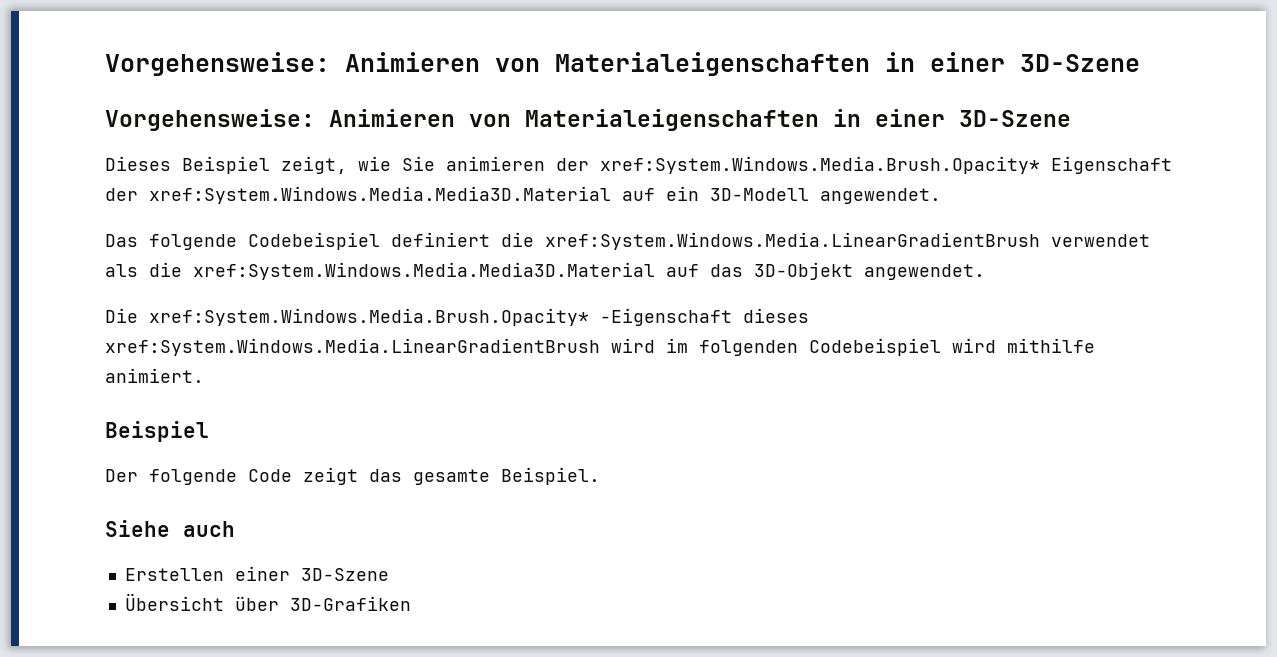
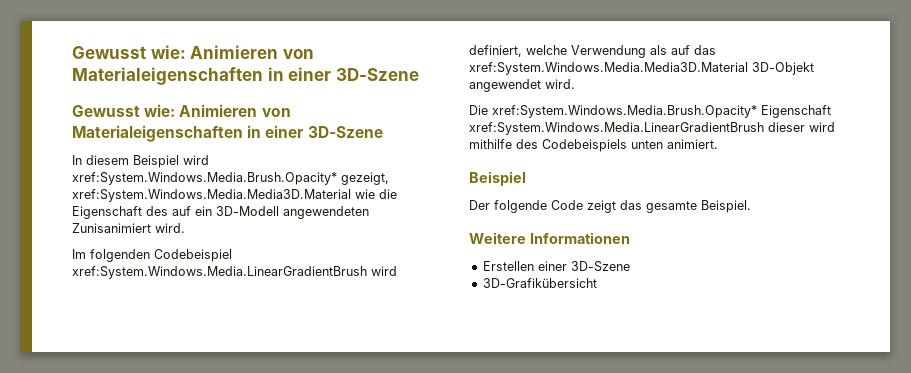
[105,52,1140,76] [105,109,1071,131] [105,156,1172,174] [105,186,941,204] [105,232,1150,250] [105,262,985,280] [105,308,809,326] [105,338,1095,356] Vorgehensweise: Animieren von Materialeigenschaften in einer 3D-Szene // Vorgehensweise: Animieren von Materialeigenschaften in einer 3D-Szene // Dieses Beispiel zeigt, wie Sie animieren der xref:System.Windows.Media.Brush.Opacity* Eigenschaft der xref:System.Windows.Media.Media3D.Material auf ein 3D-Modell angewendet. // Das folgende Codebeispiel definiert die xref:System.Windows.Media.LinearGradientBrush verwendet als die xref:System.Windows.Media.Media3D.Material auf das 3D-Objekt angewendet. // Die xref:System.Windows.Media.Brush.Opacity* -Eigenschaft dieses xref:System.Windows.Media.LinearGradientBrush wird im folgenden Codebeispiel wird mithilfe -> [72,45,314,59] [72,67,419,85] [72,104,291,117] [72,125,383,142] [72,155,209,168] [72,172,389,185] [72,189,397,202] [72,206,369,219] [72,223,185,233] [72,249,232,262] [72,266,397,279] [469,45,716,58] [469,62,814,75] [469,79,575,92] [469,105,831,118] [469,122,835,135] [469,139,663,152] Gewusst wie: Animieren von Materialeigenschaften in einer 3D-Szene // Gewusst wie: Animieren von Materialeigenschaften in einer 3D-Szene // In diesem Beispiel wird xref:System.Windows.Media.Brush.Opacity* gezeigt, xref:System.Windows.Media.Media3D.Material wie die Eigenschaft des auf ein 3D-Modell angewendeten Zunisanimiert wird. // Im folgenden Codebeispiel xref:System.Windows.Media.LinearGradientBrush wird definiert, welche Verwendung als auf das xref:System.Windows.Media.Media3D.Material 3D-Objekt angewendet wird. // Die xref:System.Windows.Media.Brush.Opacity* Eigenschaft xref:System.Windows.Media.LinearGradientBrush dieser wird mithilfe des Codebeispiels unten
[105,520,235,537] Siehe auch -> [469,232,630,244] Weitere Informationen
[124,593,411,611] Übersicht über 3D-Grafiken -> [482,278,597,288] 3D-Grafikübersicht

